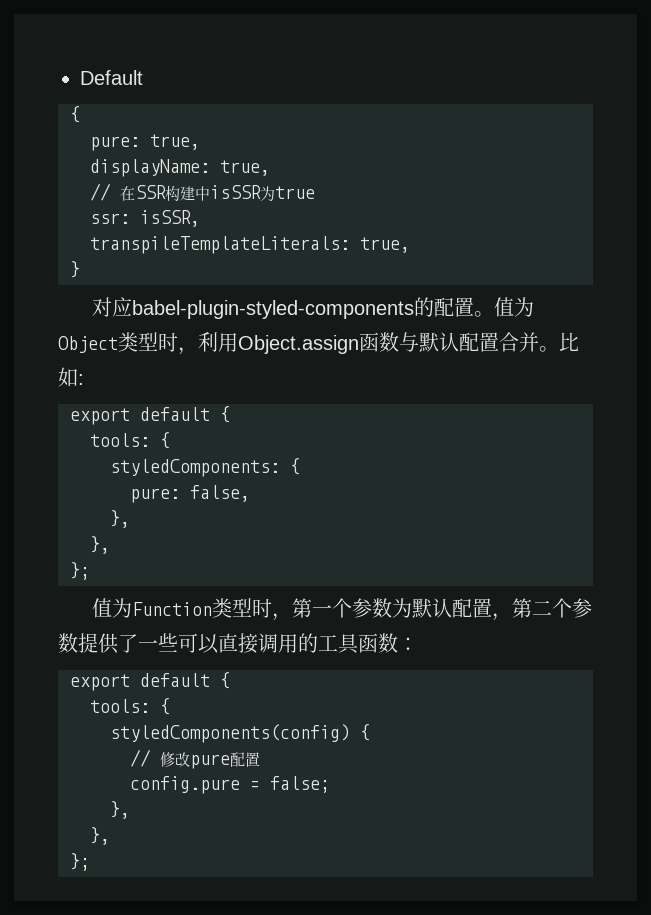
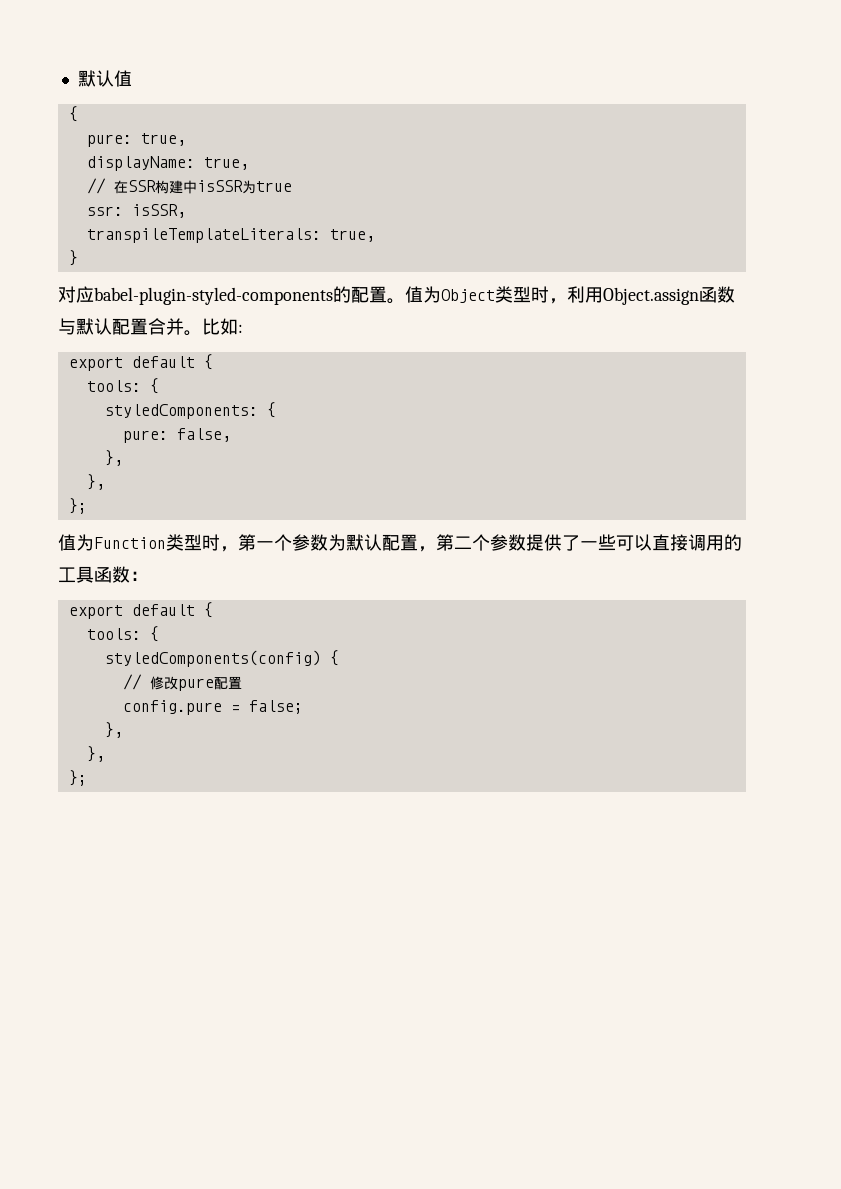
[80,70,143,85] Default -> [77,70,132,87] 默认值

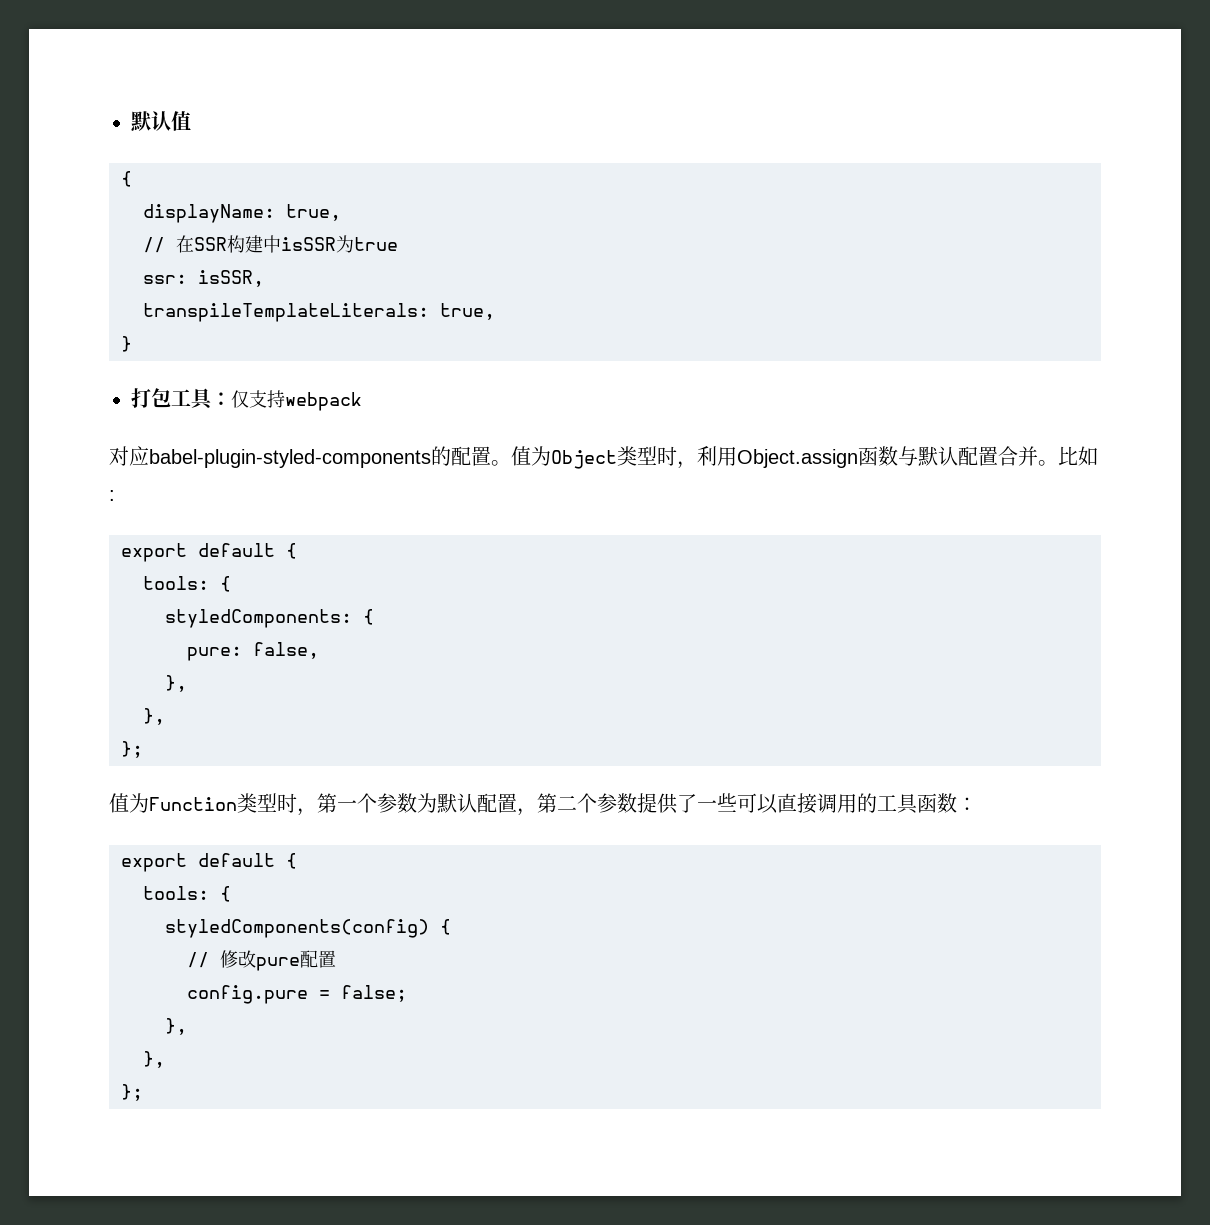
[86,133,186,147] // pure: true, -> (132, 179) none
(78, 258) none -> [131,388,362,411] // 打包工具：仅支持webpack

